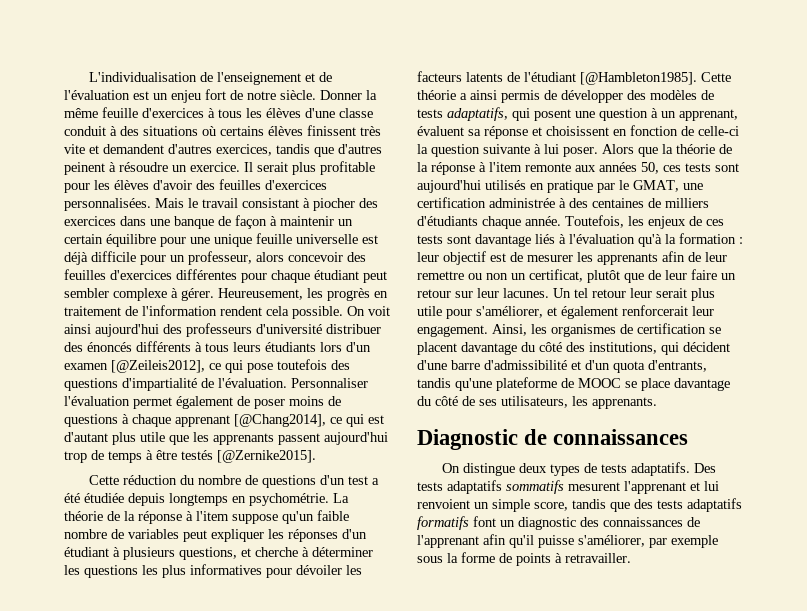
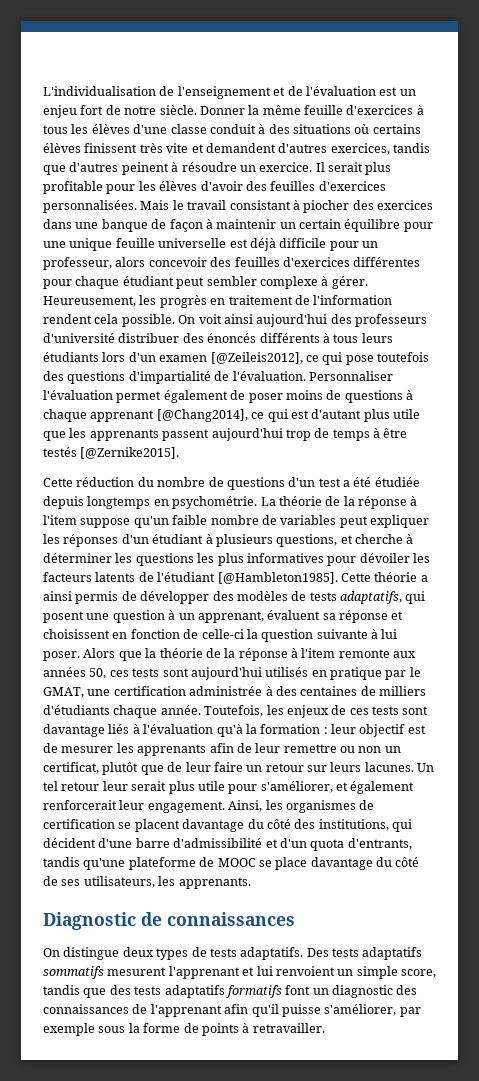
[477,288,499,298] leur -> [330,762,362,772] leurs

